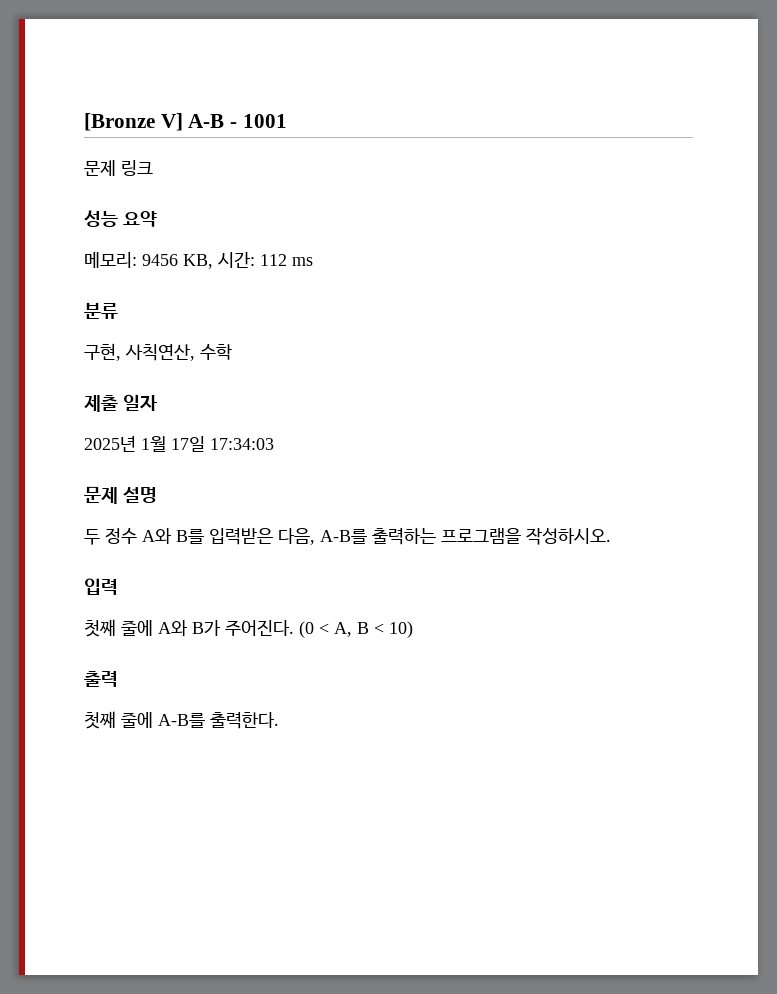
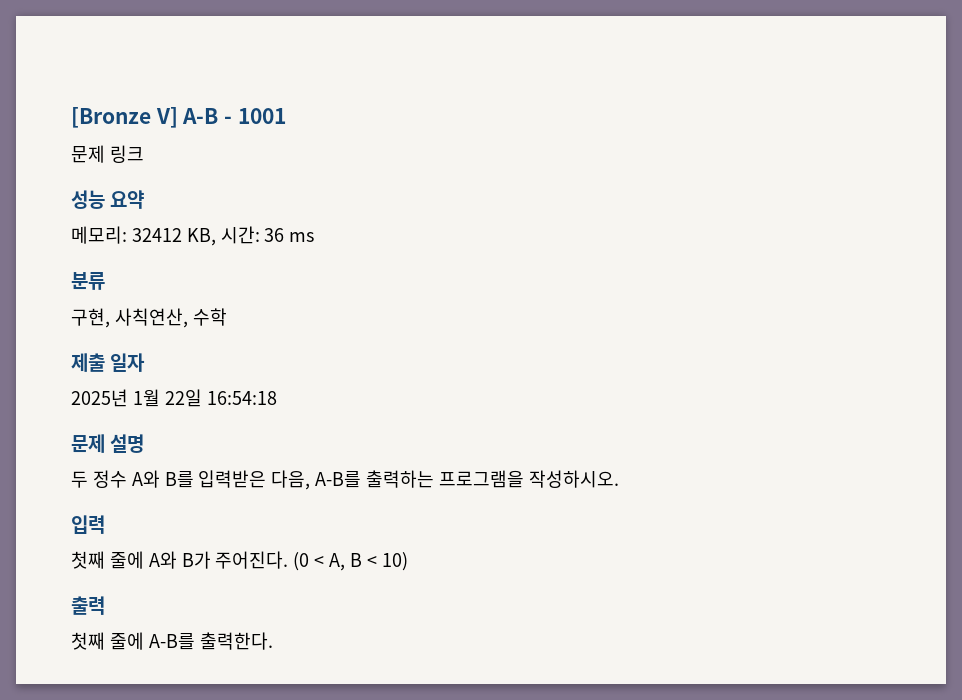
[142,254,178,266] 9456 -> [131,228,182,242] 32412
[260,254,287,266] 112 -> [264,228,285,242] 36
[171,436,274,452] 17일 17:34:03 -> [164,389,277,407] 22일 16:54:18

